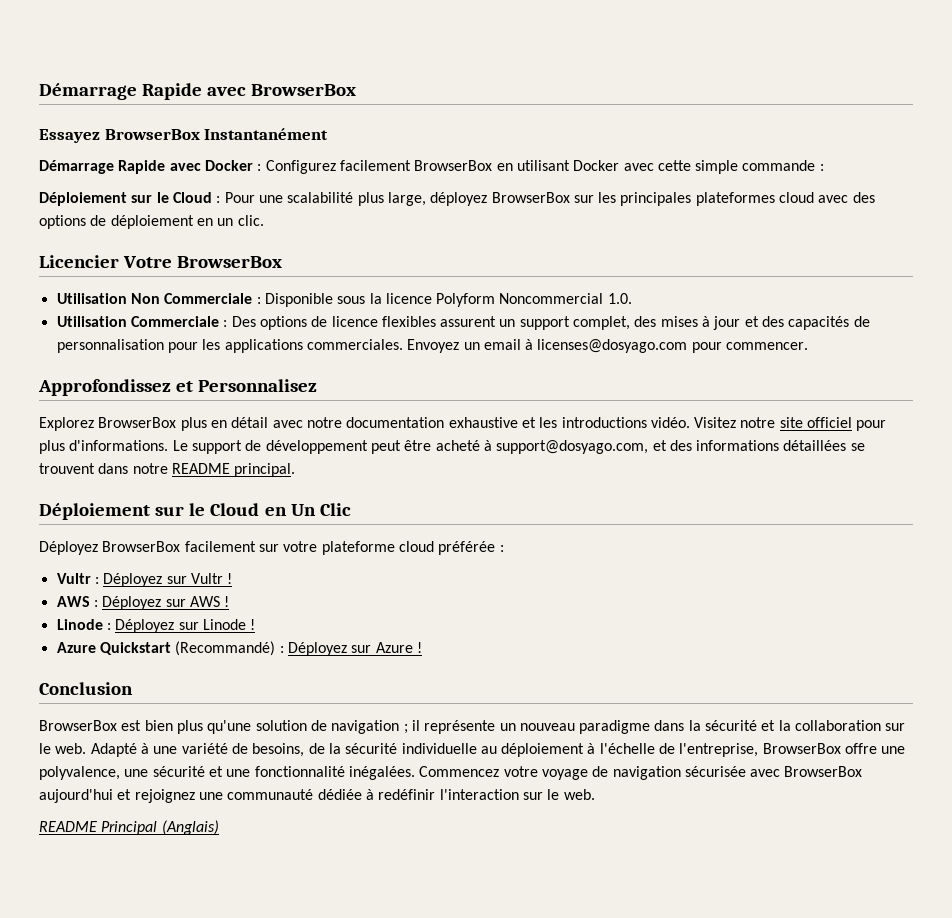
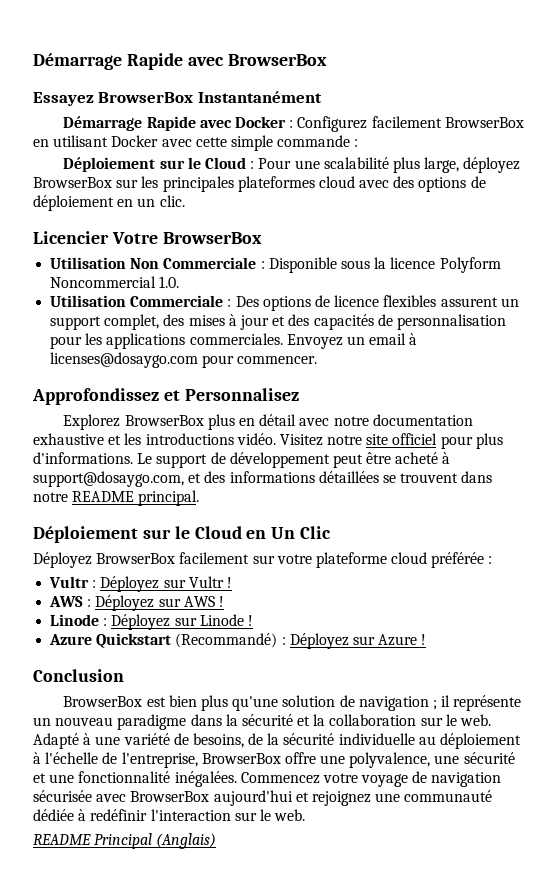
[537,339,688,353] licenses@dosyago.com -> [50,352,199,368] licenses@dosaygo.com
[496,440,649,454] support@dosyago.com, -> [33,471,184,487] support@dosaygo.com,

